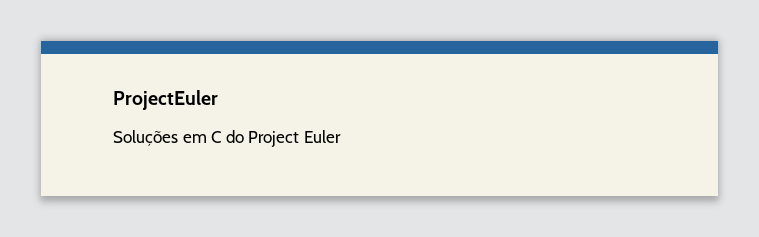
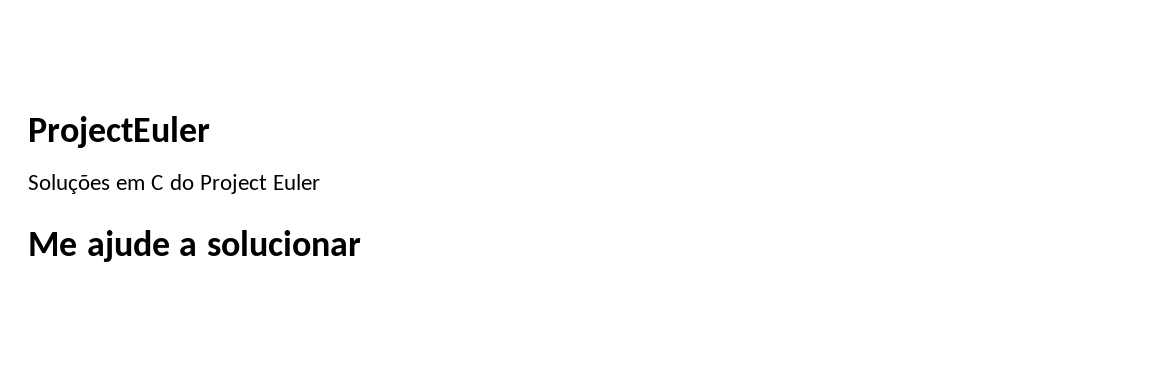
(341, 136) none -> [28,230,362,262] // Me ajude a solucionar

